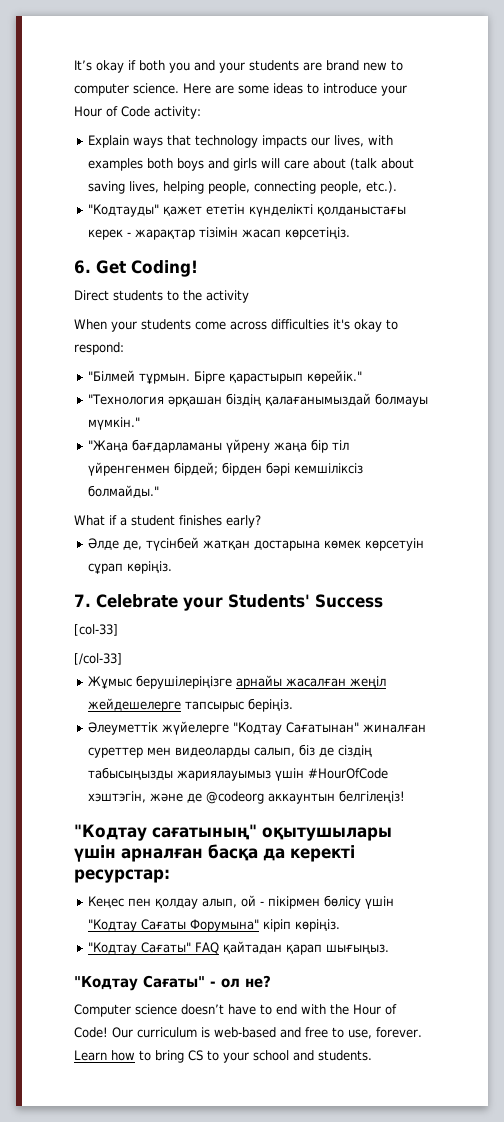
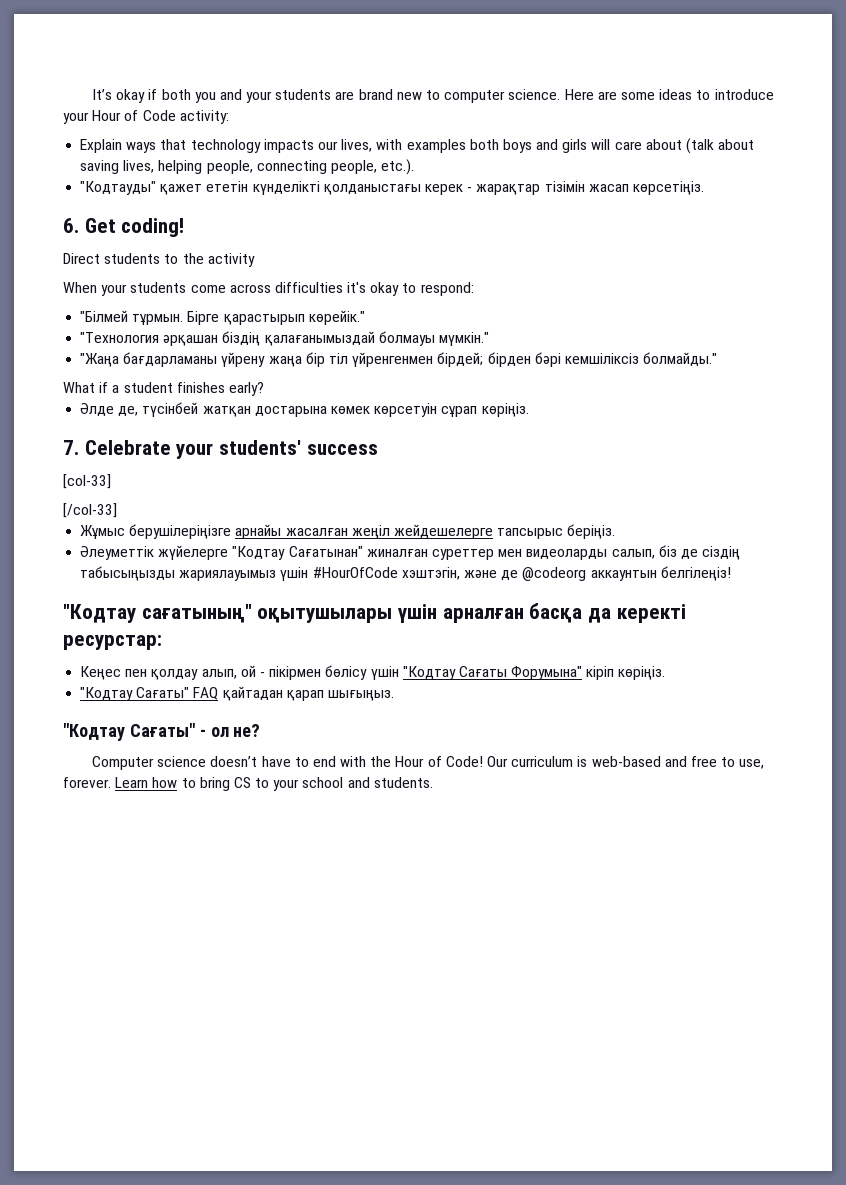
[131,260,198,277] Coding! -> [121,218,185,237] coding!
[228,594,383,608] Students' Success -> [219,440,378,455] students' success

